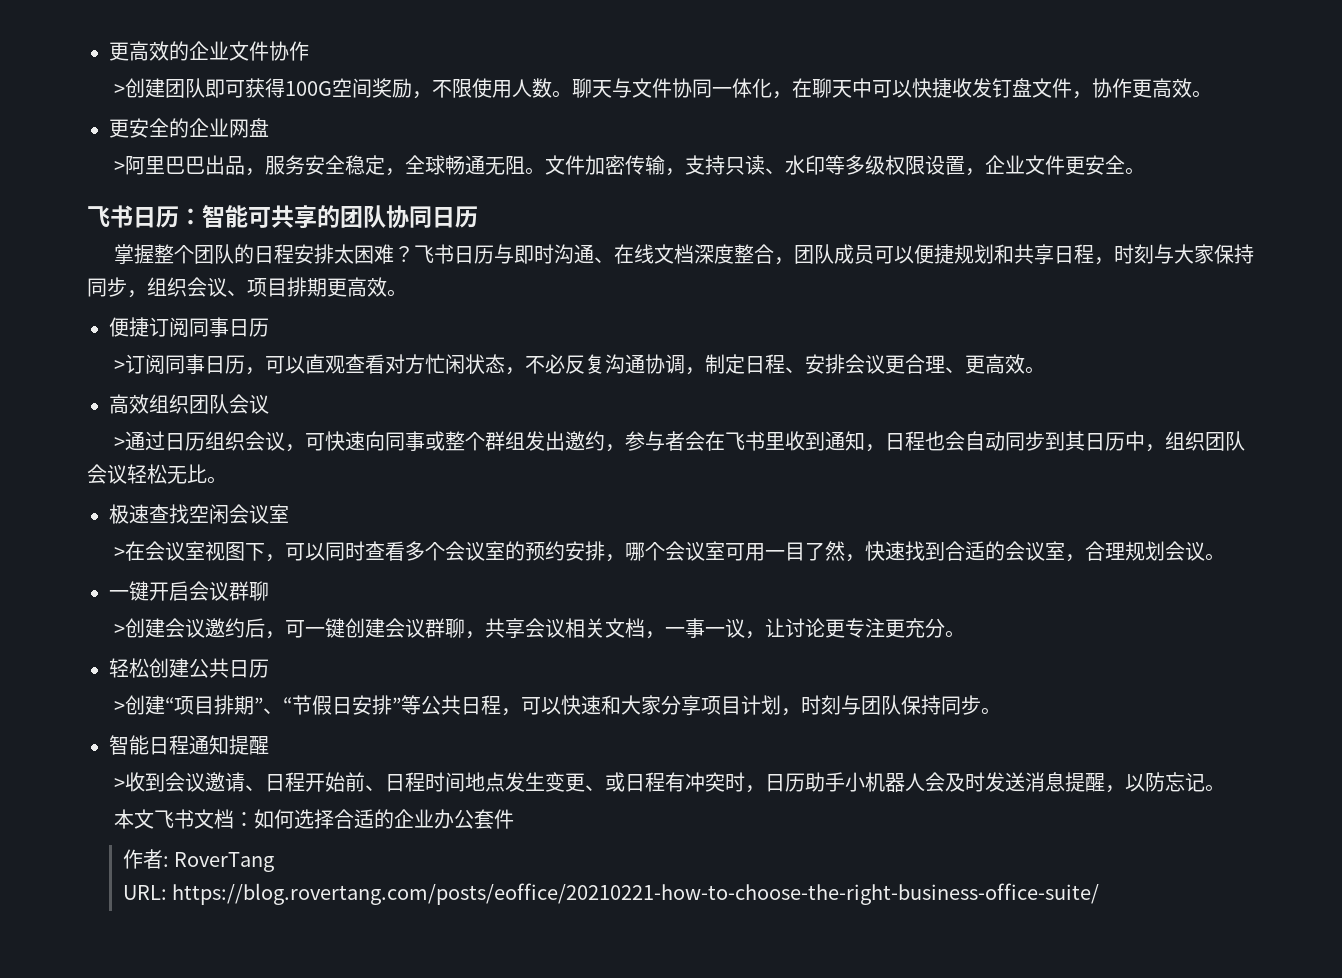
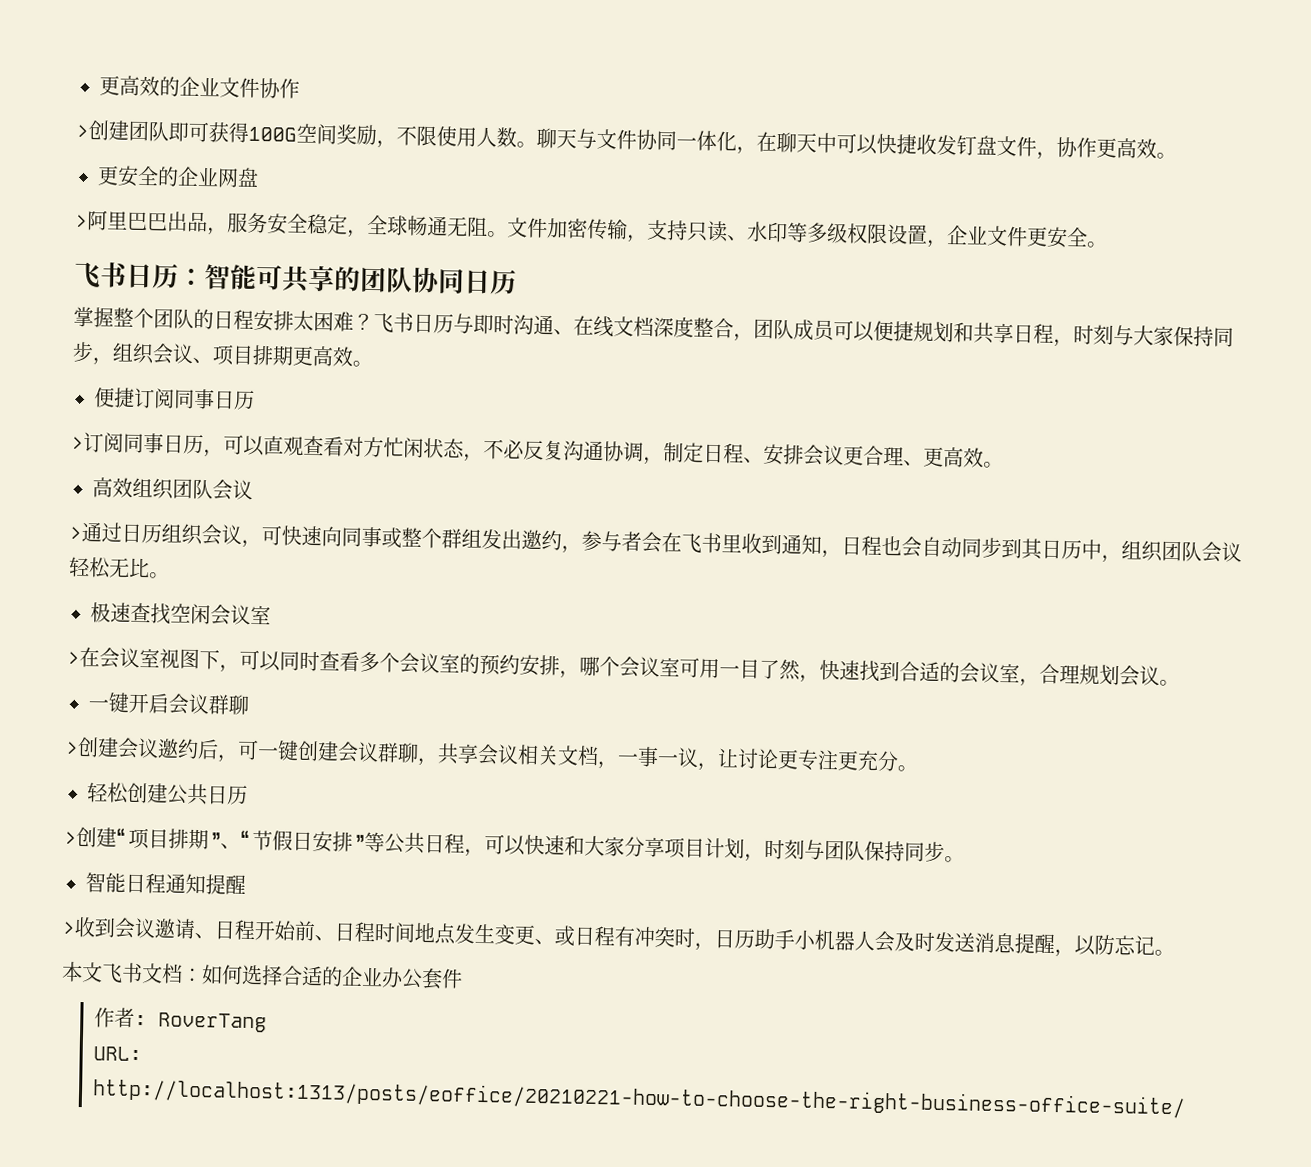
[171,883,1099,905] https://blog.rovertang.com/posts/eoffice/20210221-how-to-choose-the-right-business-office-suite/ -> [91,1078,1186,1119] http://localhost:1313/posts/eoffice/20210221-how-to-choose-the-right-business-office-suite/

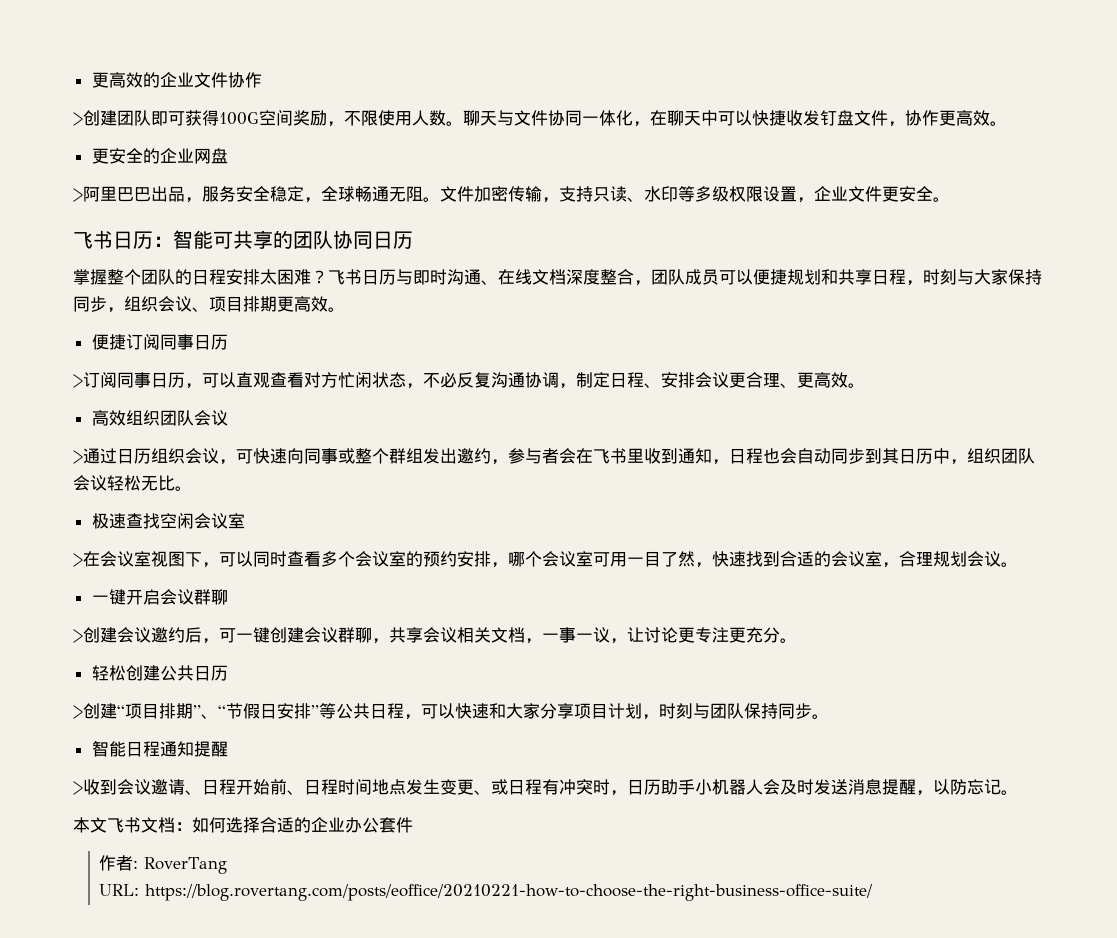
[91,1078,1186,1119] http://localhost:1313/posts/eoffice/20210221-how-to-choose-the-right-business-office-suite/ -> [145,884,874,901] https://blog.rovertang.com/posts/eoffice/20210221-how-to-choose-the-right-business-office-suite/

